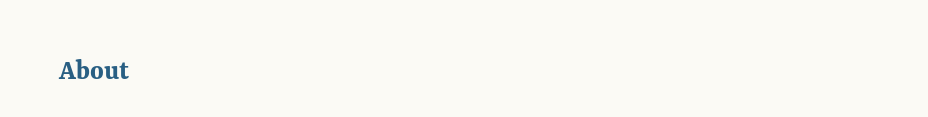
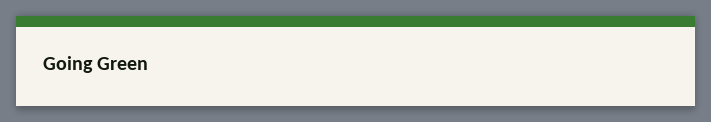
[58,59,129,79] About -> [43,56,149,73] Going Green

